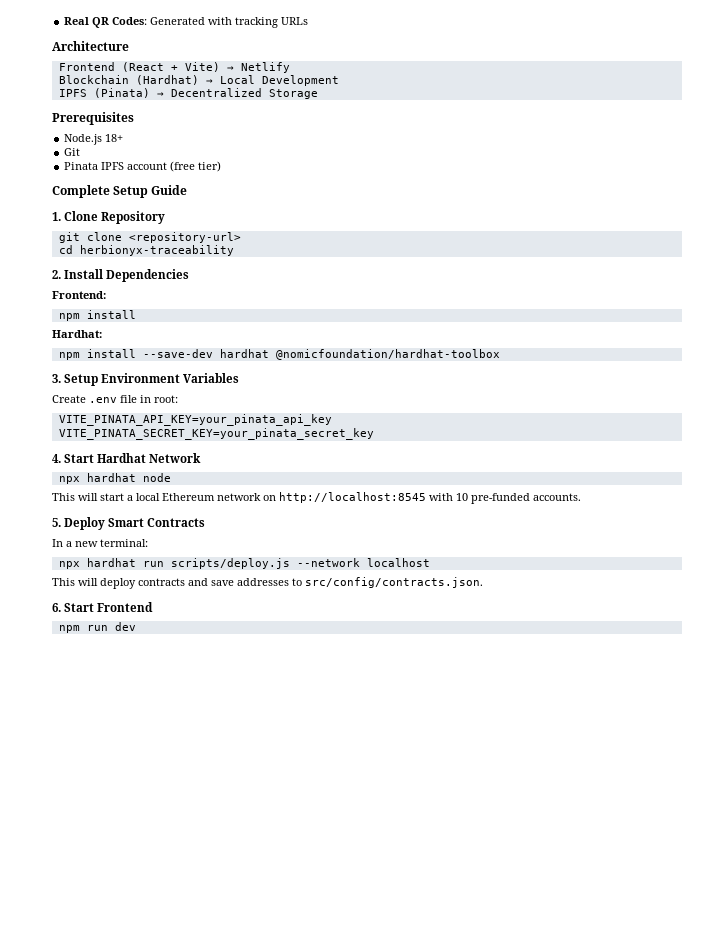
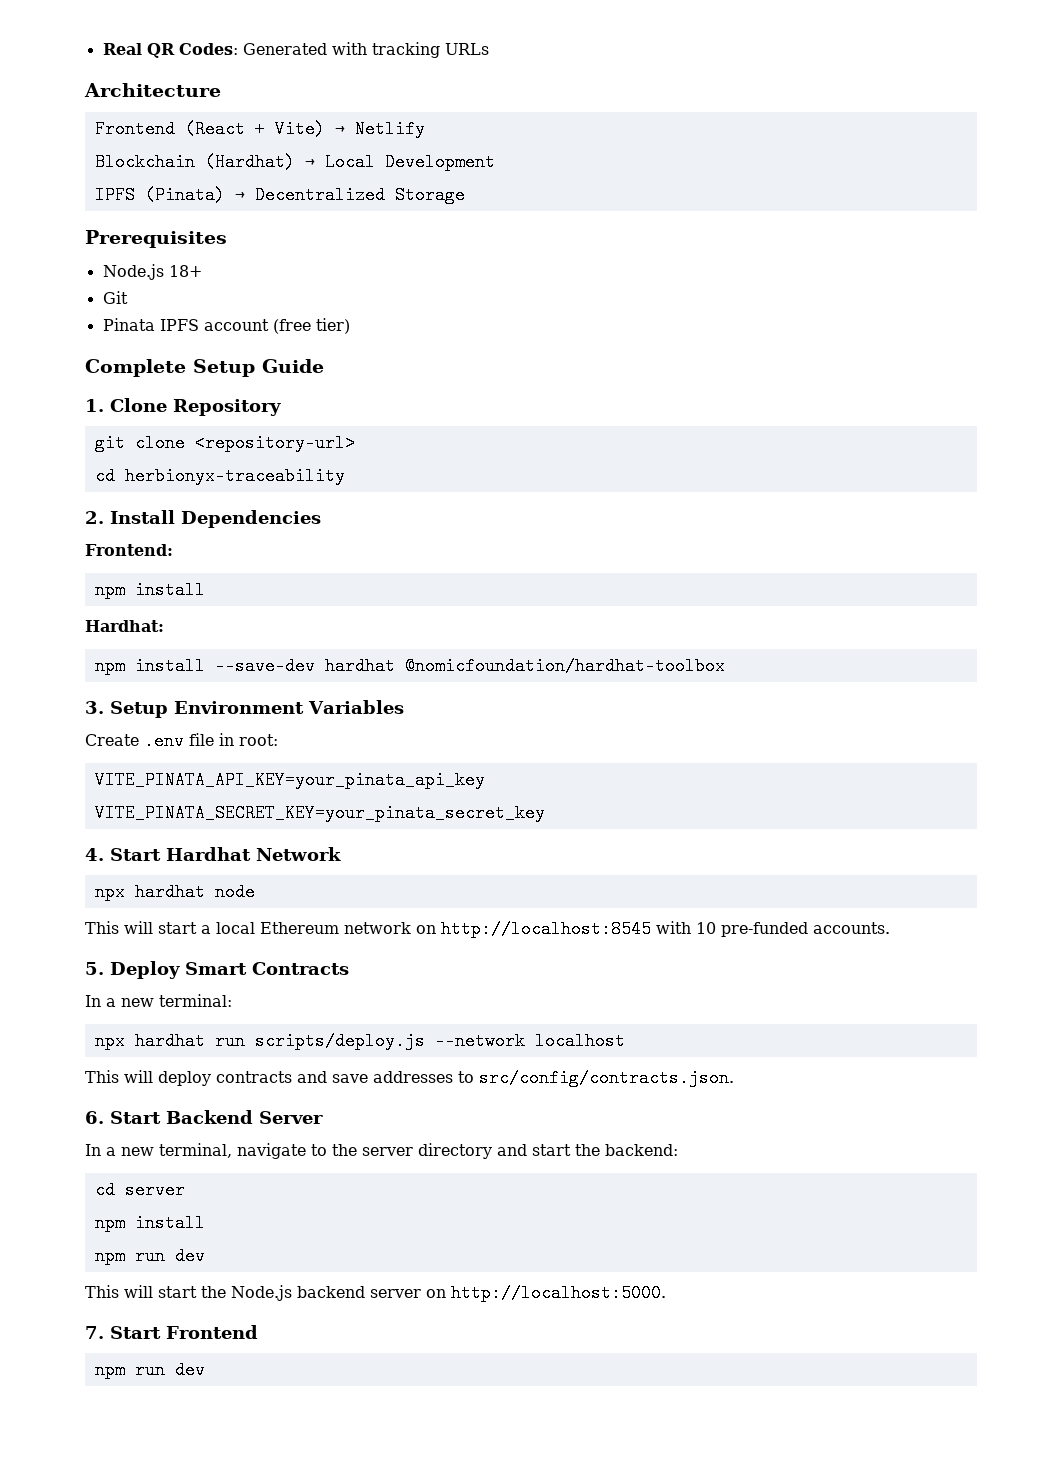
(95, 607) none -> [166,1110,323,1124] [85,1143,678,1159] [94,1181,185,1199] [94,1214,205,1232] [94,1247,205,1265] [85,1284,666,1302] [85,1326,161,1339] Backend Server // In a new terminal, navigate to the server directory and start the backend: // cd server // npm install // npm run dev // This will start the Node.js backend server on http://localhost:5000. // 7. Start

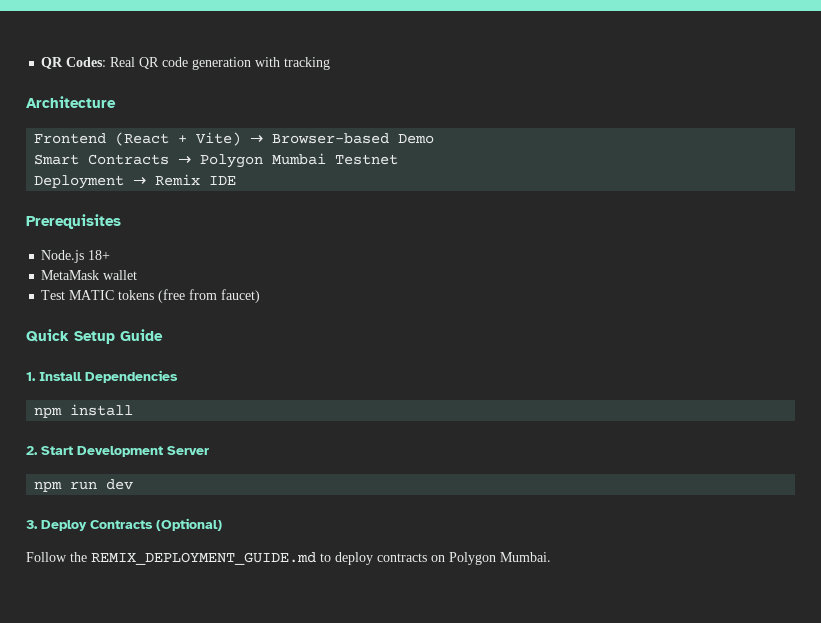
[102,43,327,58] Real QR Codes: Generated -> [41,57,252,70] QR Codes: Real QR code generation
[444,43,489,55] URLs -> (331, 63) none
[354,120,425,138] [94,153,495,171] [94,186,465,204] [85,230,227,248] [102,264,202,280] [102,291,128,304] [102,318,350,334] [85,359,324,377] [85,398,281,416] [94,434,355,452] [94,467,345,485] [85,511,104,524] Netlify // Blockchain (Hardhat) → Local Development // IPFS (Pinata) → Decentralized Storage // Prerequisites // Node.js 18+ // Git // Pinata IPFS account (free tier) // Complete Setup Guide // 1. Clone Repository // git clone <repository-url> // cd herbionyx-traceability // 2. -> [272,133,435,144] [34,153,399,168] [34,174,237,189] [26,214,121,229] [41,250,111,263] [41,270,138,280] [41,289,261,303] [26,329,163,344] [26,372,36,381] Browser-based Demo // Smart Contracts → Polygon Mumbai Testnet // Deployment → Remix IDE // Prerequisites // Node.js 18+ // MetaMask wallet // Test MATIC tokens (free from faucet) // Quick Setup Guide // 1.
[85,544,173,556] [94,581,205,599] [85,620,164,632] [94,657,725,675] [85,700,404,718] [85,732,278,750] [94,771,485,789] [94,804,545,822] [85,847,341,861] [94,883,255,901] [85,920,890,938] [85,961,349,979] [85,994,232,1007] [94,1032,625,1050] [85,1069,734,1087] [85,1110,323,1124] [85,1143,678,1159] [94,1181,185,1199] [94,1214,205,1232] [94,1247,205,1265] [85,1284,666,1302] [85,1325,258,1339] [94,1361,205,1379] // Frontend: // npm install // Hardhat: // npm install --save-dev hardhat @nomicfoundation/hardhat-toolbox // 3. Setup Environment Variables // Create .env file in root: // VITE_PINATA_API_KEY=your_pinata_api_key // VITE_PINATA_SECRET_KEY=your_pinata_secret_key // 4. Start Hardhat Network // npx hardhat node // This will start a local Ethereum network on http://localhost:8545 with 10 pre-funded accounts. // 5. Deploy Smart Contracts // In a new terminal: // npx hardhat run scripts/deploy.js --network localhost // This will deploy contracts and save addresses to src/config/contracts.json. // 6. Start Backend Server // In a new terminal, navigate to the server directory and start the backend: // cd server // npm install // npm run dev // This will start the Node.js backend server on http://localhost:5000. // 7. Start Frontend // npm run dev -> [34,404,134,418] [26,446,209,457] [34,479,134,492] [26,518,222,531] [26,552,551,565] // npm install // 2. Start Development Server // npm run dev // 3. Deploy Contracts (Optional) // Follow the REMIX_DEPLOYMENT_GUIDE.md to deploy contracts on Polygon Mumbai.

